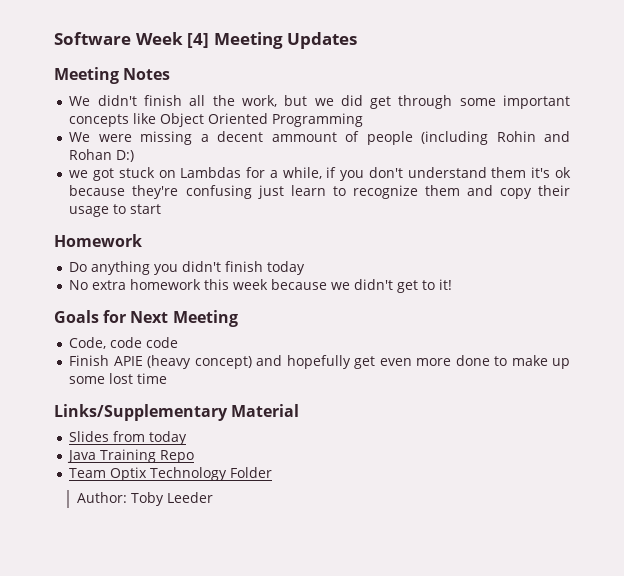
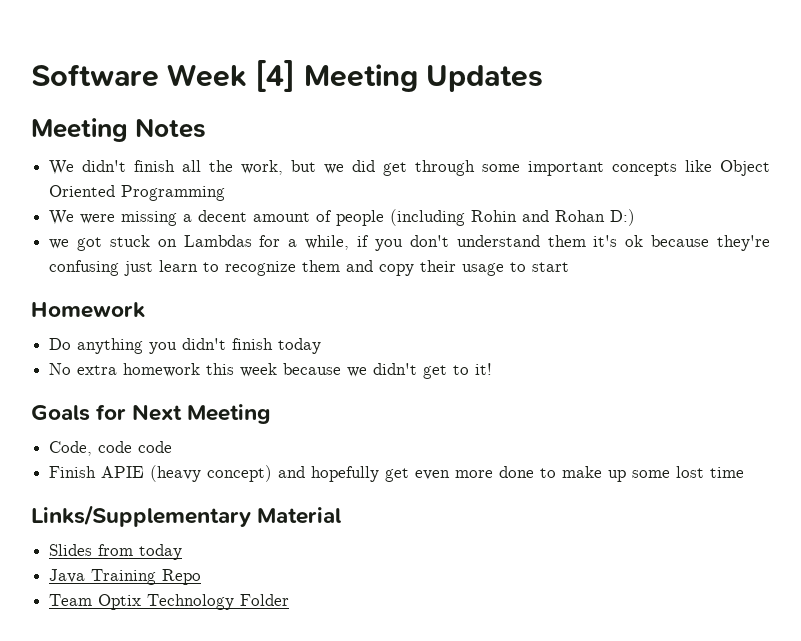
[271,132,337,142] ammount -> [253,212,311,222] amount
[76,492,213,506] // Author: Toby Leeder -> (290, 600) none

